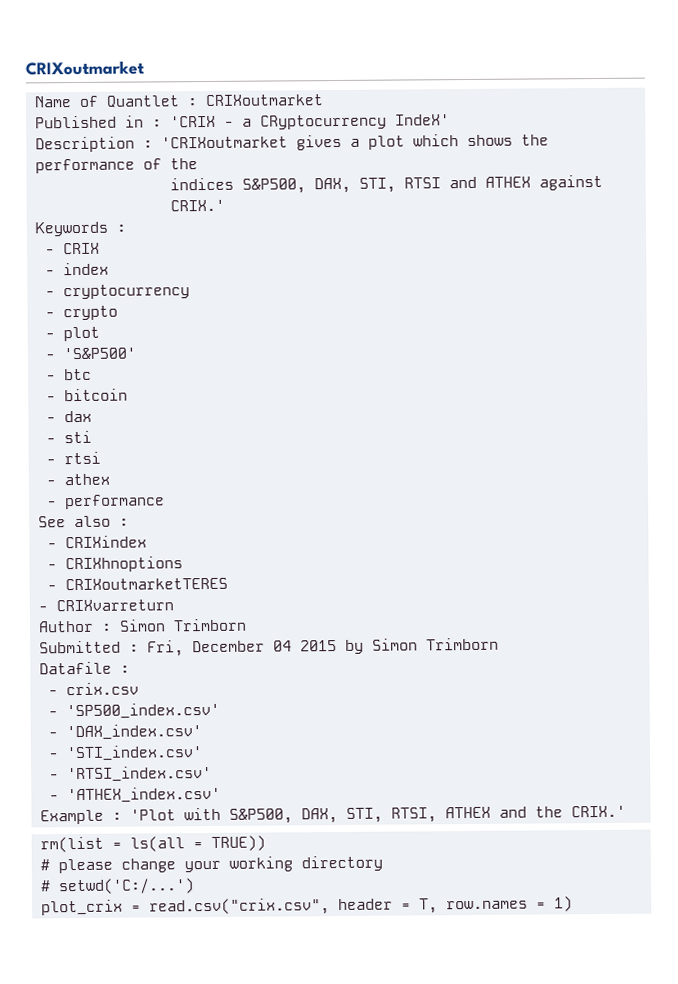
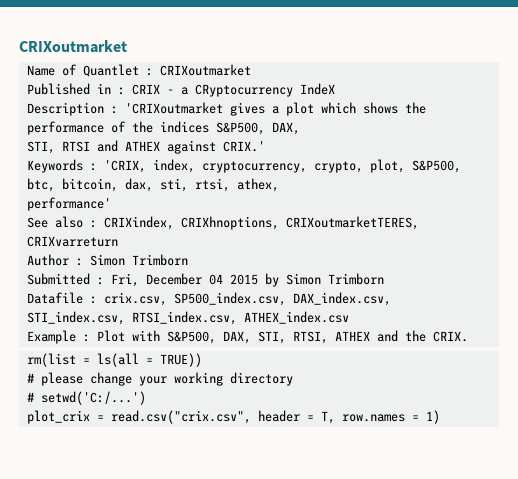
[169,115,216,128] 'CRIX -> [131,84,160,95] CRIX
[394,114,450,126] IndeX' -> [299,83,335,95] IndeX
(198, 164) // -> (153, 127) none
(351, 185) none -> (300, 128) //
[44,242,100,255] [44,262,109,276] [44,284,190,300] [44,305,118,321] [44,326,100,342] [44,347,136,360] [45,368,92,381] [45,388,128,402] [45,410,92,423] [45,430,92,444] [45,451,101,465] [45,473,110,486] [46,494,165,510] [37,515,129,528] [46,535,147,549] [46,556,183,573] [46,577,228,591] [37,606,48,612] // - CRIX // - index // - cryptocurrency // - crypto // - plot // - 'S&P500' // - btc // - bitcoin // - dax // - sti // - rtsi // - athex // - performance // See also : // - CRIXindex // - CRIXhnoptions // - CRIXoutmarketTERES // - -> [103,159,461,173] [26,178,279,192] [26,197,111,211] [26,216,419,230] 'CRIX, index, cryptocurrency, crypto, plot, S&P500, btc, bitcoin, dax, sti, rtsi, athex, // performance' // See also : CRIXindex, CRIXhnoptions, CRIXoutmarketTERES,
[47,682,139,696] [47,702,220,720] [47,724,202,741] [47,745,203,762] [48,765,212,783] [48,786,221,804] // - crix.csv // - 'SP500_index.csv' // - 'DAX_index.csv' // - 'STI_index.csv' // - 'RTSI_index.csv' // - 'ATHEX_index.csv' -> [103,292,391,306] [26,311,349,325] crix.csv, SP500_index.csv, DAX_index.csv, STI_index.csv, RTSI_index.csv, ATHEX_index.csv
[129,809,176,821] 'Plot -> [96,330,125,342] Plot
[570,805,626,818] CRIX.' -> [432,331,468,342] CRIX.

